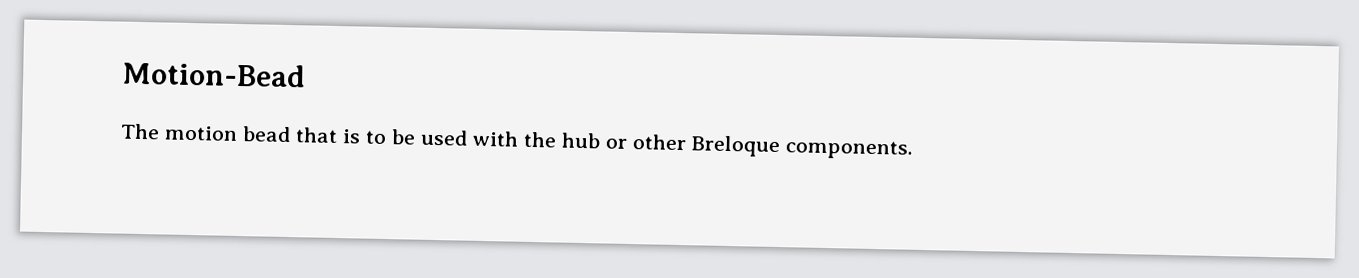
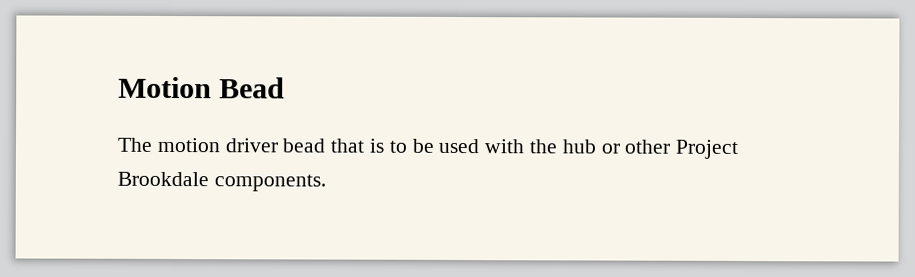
[122,61,306,88] Motion-Bead -> [118,76,286,99] Motion Bead
(238, 133) none -> [224,138,278,153] driver
[690,135,782,158] Breloque -> [675,139,739,159] [117,171,209,187] Project Brookdale

